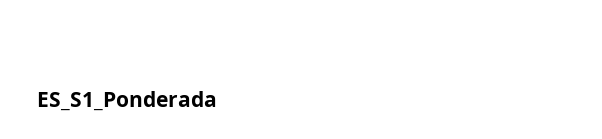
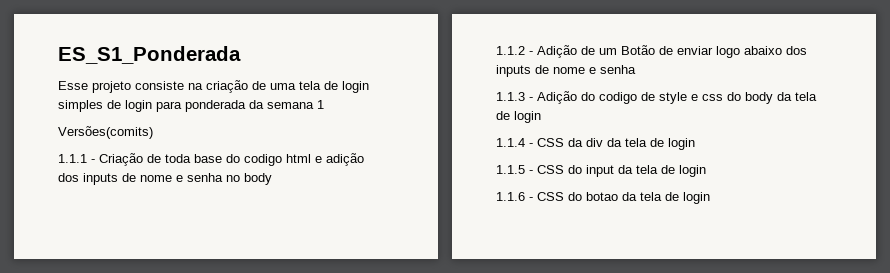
(217, 101) none -> [58,80,369,93] [58,100,324,112] [58,126,153,139] [58,153,364,166] [58,173,272,185] [496,45,807,58] [496,65,636,77] [496,91,817,104] [496,111,541,123] [496,138,695,150] [496,165,706,177] [496,192,710,204] // Esse projeto consiste na criação de uma tela de login simples de login para ponderada da semana 1 // Versões(comits) // 1.1.1 - Criação de toda base do codigo html e adição dos inputs de nome e senha no body // 1.1.2 - Adição de um Botão de enviar logo abaixo dos inputs de nome e senha // 1.1.3 - Adição do codigo de style e css do body da tela de login // 1.1.4 - CSS da div da tela de login // 1.1.5 - CSS do input da tela de login // 1.1.6 - CSS do botao da tela de login

